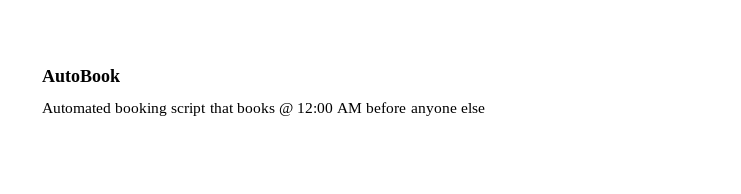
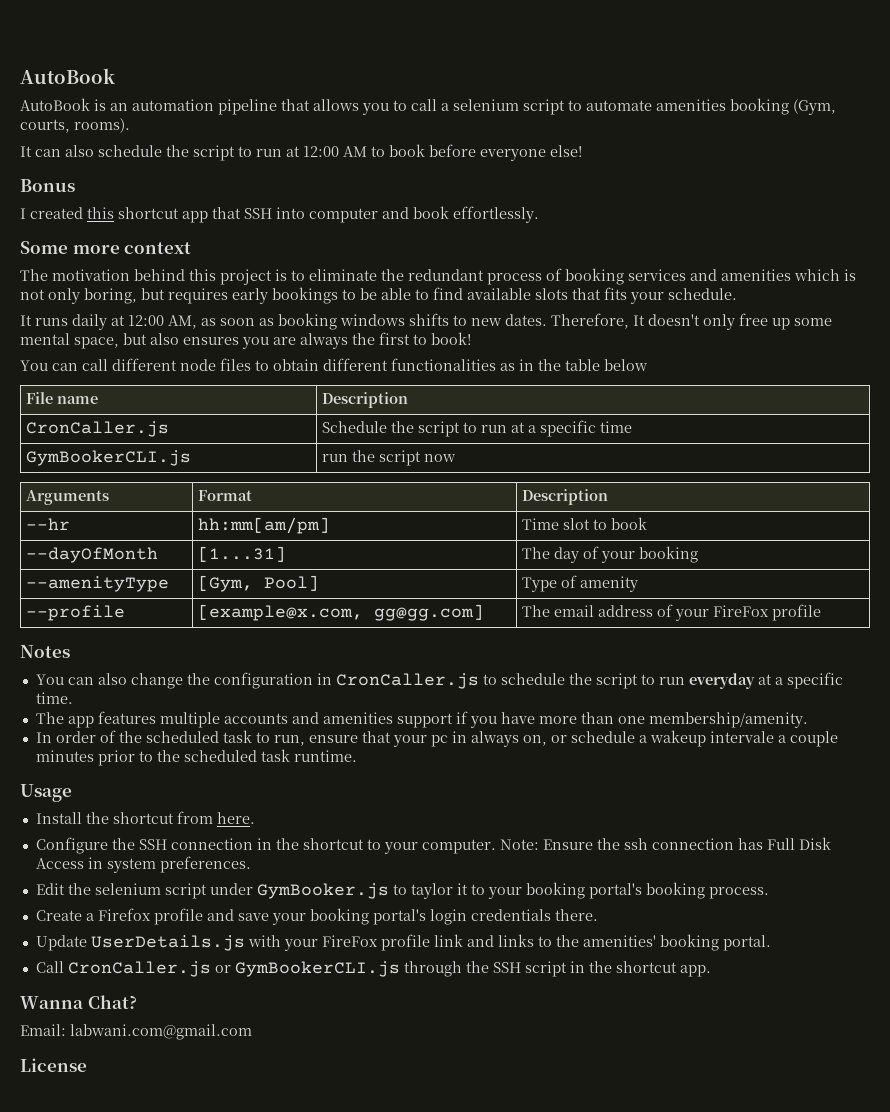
[42,102,485,116] Automated booking script that books @ 12:00 AM before anyone else -> [20,98,836,115] [20,118,130,133] [20,144,582,161] [20,179,75,192] [20,206,539,223] [20,241,192,254] [20,268,856,285] [20,287,737,304] [20,313,832,330] [20,332,471,349] [20,358,648,371] [25,392,98,404] [321,392,408,408] [25,421,169,437] [321,420,632,437] [25,450,191,466] [321,450,456,466] [25,490,109,505] [197,490,252,501] [521,489,608,505] [25,518,70,530] [197,517,330,534] [521,517,647,530] [25,547,158,563] [197,546,286,562] [521,546,698,563] [25,576,169,592] [197,575,319,592] [521,575,638,592] [25,605,125,621] [197,604,484,621] [521,604,821,621] [20,645,70,658] [35,672,843,689] [35,692,73,704] [35,711,808,728] [35,730,838,747] [35,749,357,766] [20,784,72,802] [35,811,255,824] [35,837,831,854] [35,856,251,873] [35,882,769,899] [35,908,598,925] [35,934,771,951] [35,961,711,977] [20,995,137,1009] [20,1024,252,1040] [20,1058,87,1072] AutoBook is an automation pipeline that allows you to call a selenium script to automate amenities booking (Gym, courts, rooms). // It can also schedule the script to run at 12:00 AM to book before everyone else! // Bonus // I created this shortcut app that SSH into computer and book effortlessly. // Some more context // The motivation behind this project is to eliminate the redundant process of booking services and amenities which is not only boring, but requires early bookings to be able to find available slots that fits your schedule. // It runs daily at 12:00 AM, as soon as booking windows shifts to new dates. Therefore, It doesn't only free up some mental space, but also ensures you are always the first to book! // You can call different node files to obtain different functionalities as in the table below // File name | Description // CronCaller.js | Schedule the script to run at a specific time // GymBookerCLI.js | run the script now // Arguments | Format | Description // --hr | hh:mm[am/pm] | Time slot to book // --dayOfMonth | [1...31] | The day of your booking // --amenityType | [Gym, Pool] | Type of amenity // --profile | [example@x.com, gg@gg.com] | The email address of your FireFox profile // Notes // You can also change the configuration in CronCaller.js to schedule the script to run everyday at a specific time. // The app features multiple accounts and amenities support if you have more than one membership/amenity. // In order of the scheduled task to run, ensure that your pc in always on, or schedule a wakeup intervale a couple minutes prior to the scheduled task runtime. // Usage // Install the shortcut from here. // Configure the SSH connection in the shortcut to your computer. Note: Ensure the ssh connection has Full Disk Access in system preferences. // Edit the selenium script under GymBooker.js to taylor it to your booking portal's booking process. // Create a Firefox profile and save your booking portal's login credentials there. // Update UserDetails.js with your FireFox profile link and links to the amenities' booking portal. // Call CronCaller.js or GymBookerCLI.js through the SSH script in the shortcut app. // Wanna Chat? // Email: labwani.com@gmail.com // License

